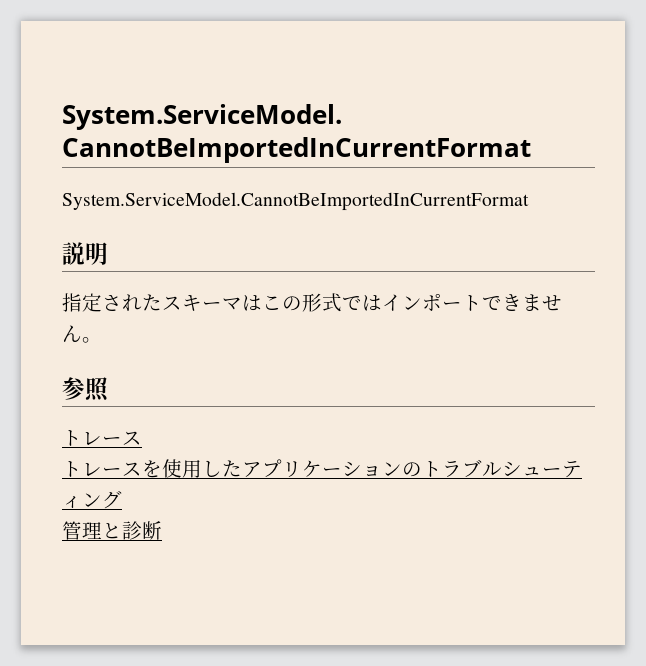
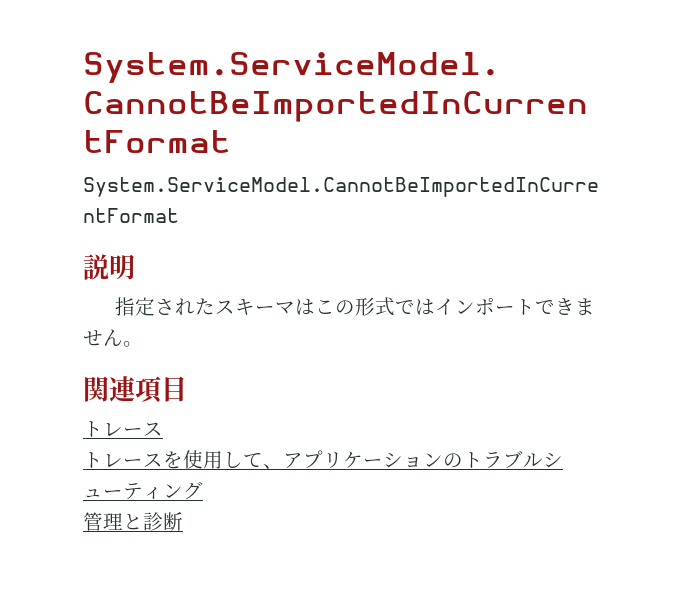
[62,377,109,402] 参照 -> [83,376,187,403] 関連項目
[222,460,242,477] た -> [243,453,283,469] て、

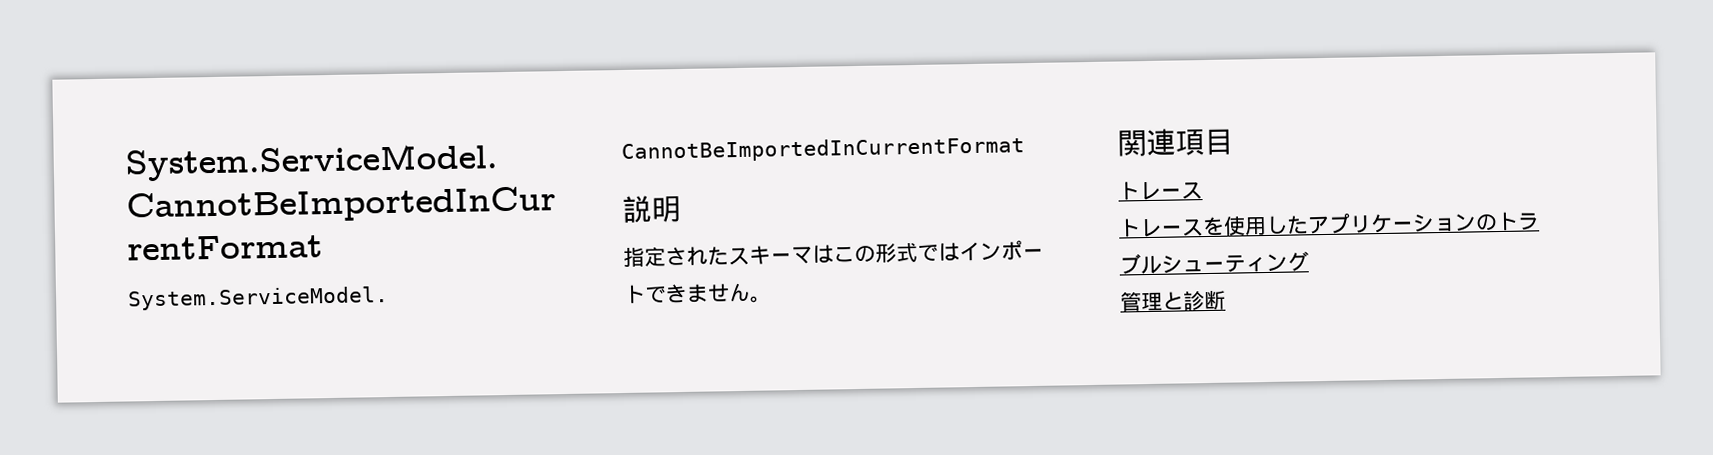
[243,453,283,469] て、 -> [1286,215,1309,235] た

